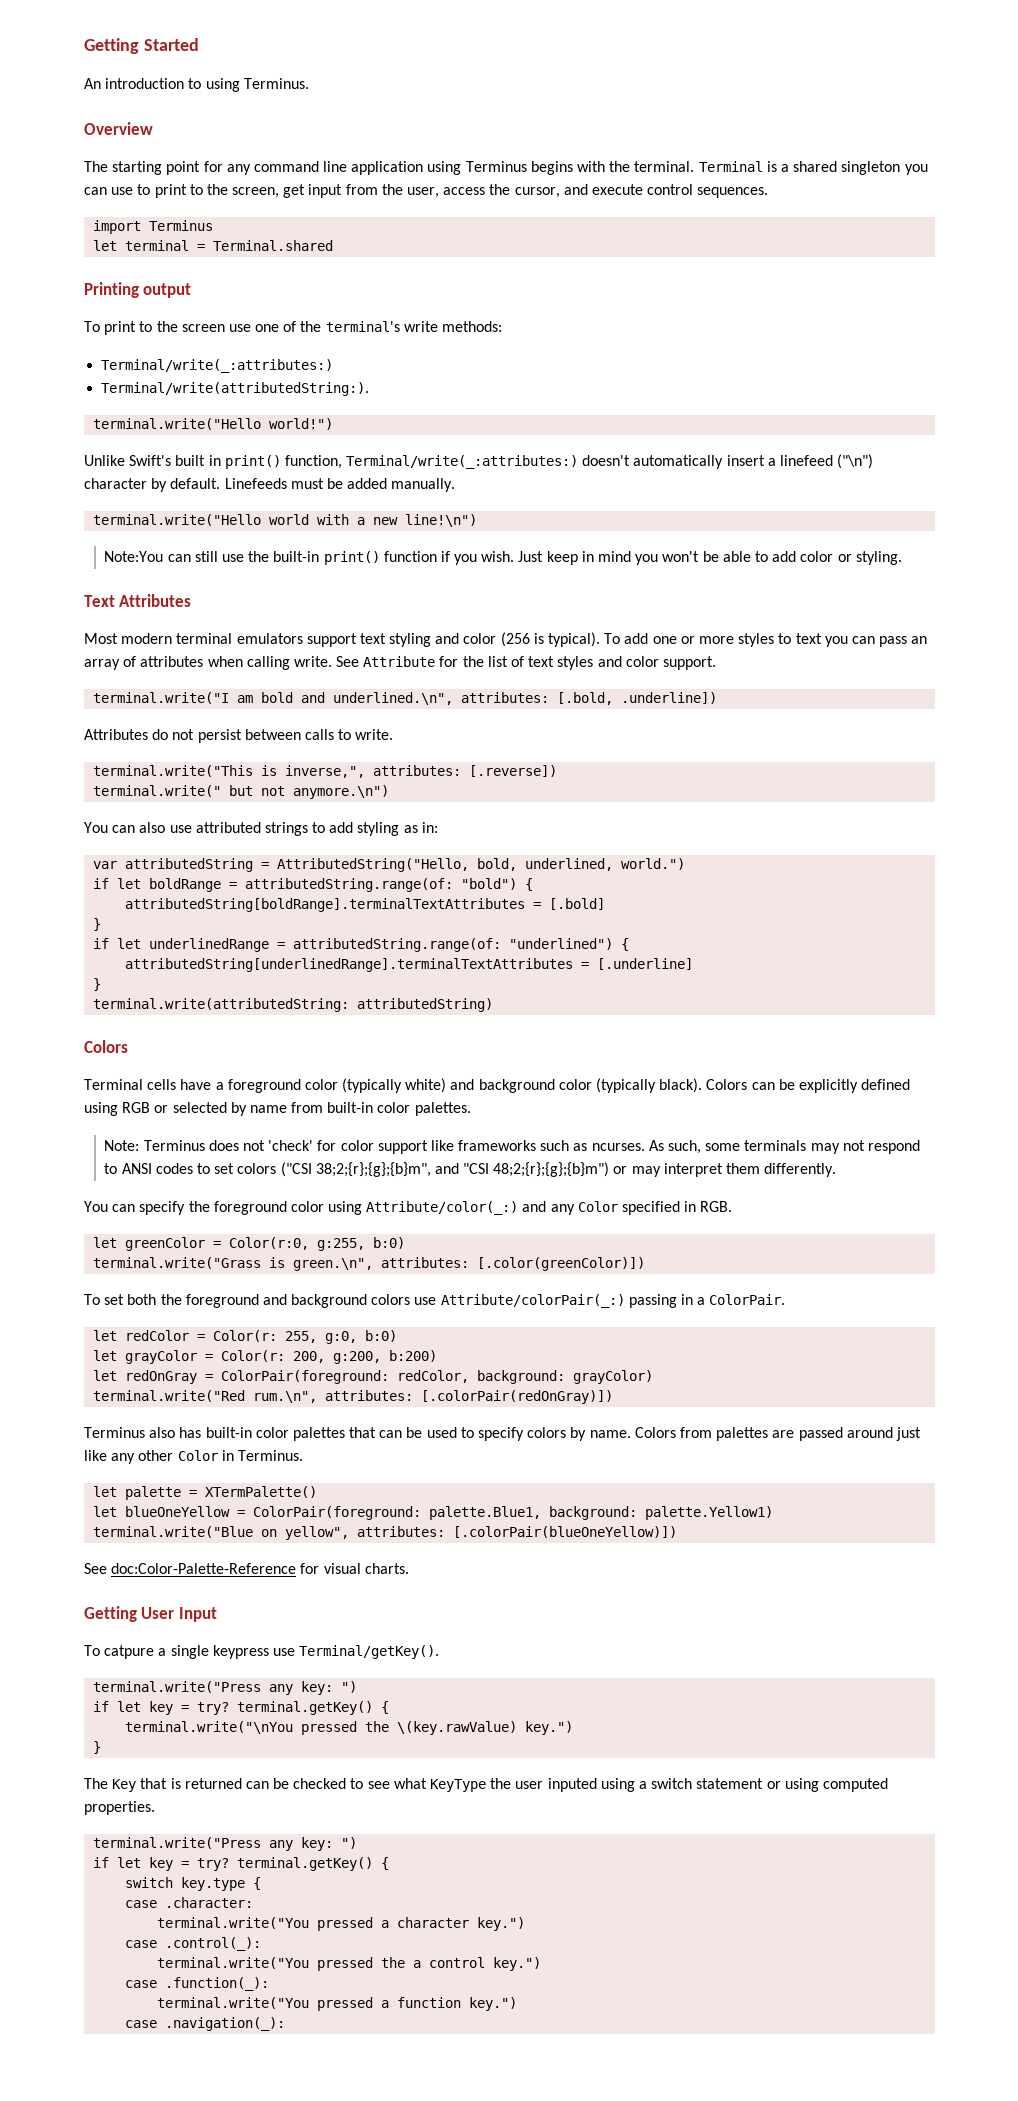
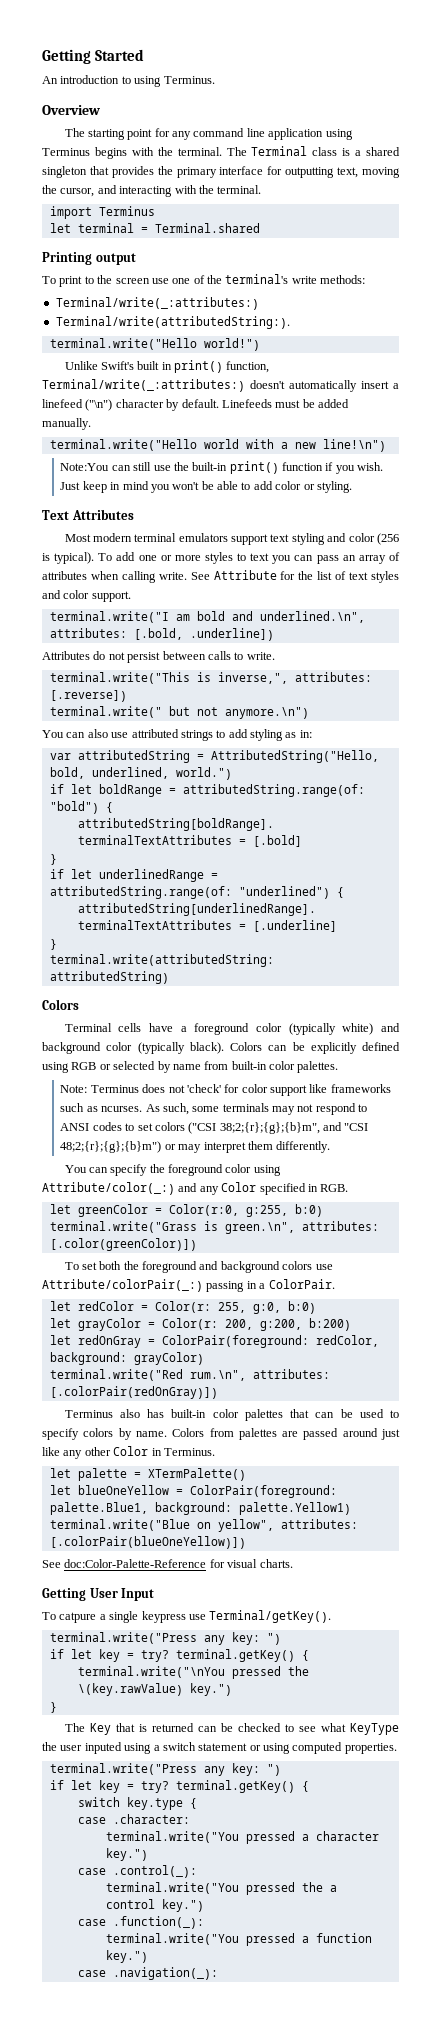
[698,161,763,172] Terminal -> [226,146,338,156] The Terminal class
[904,164,928,175] [84,184,769,198] you can use to print to the screen, get input from the user, access the cursor, and execute control sequences. -> [89,166,400,178] [42,185,262,197] that provides the primary interface for outputting text, moving the cursor, and interacting with the terminal.

